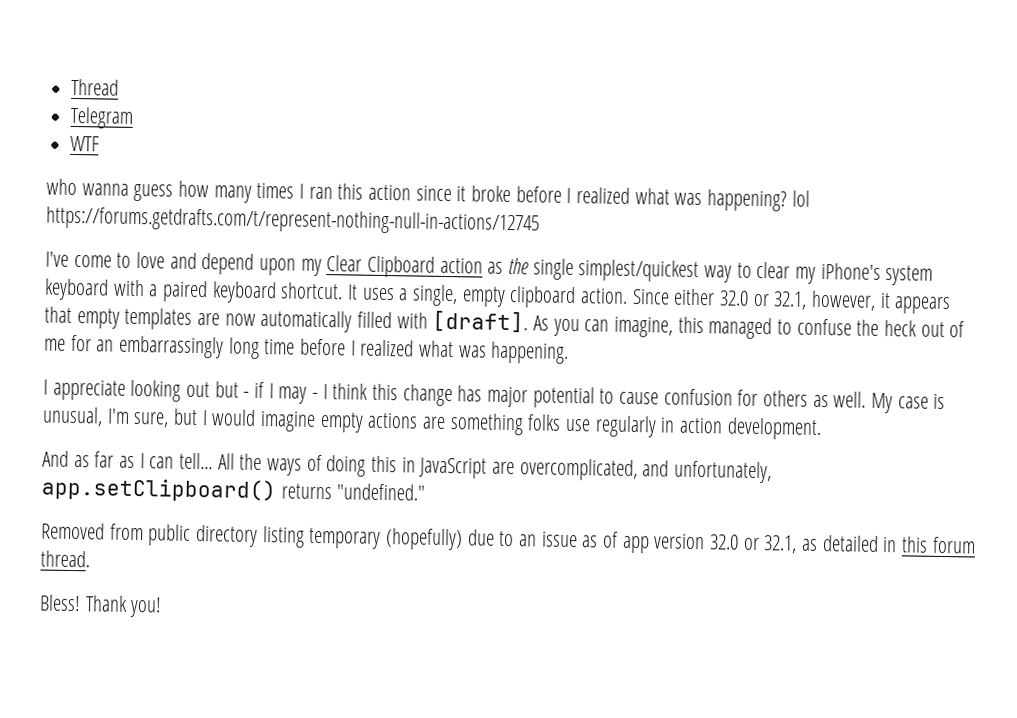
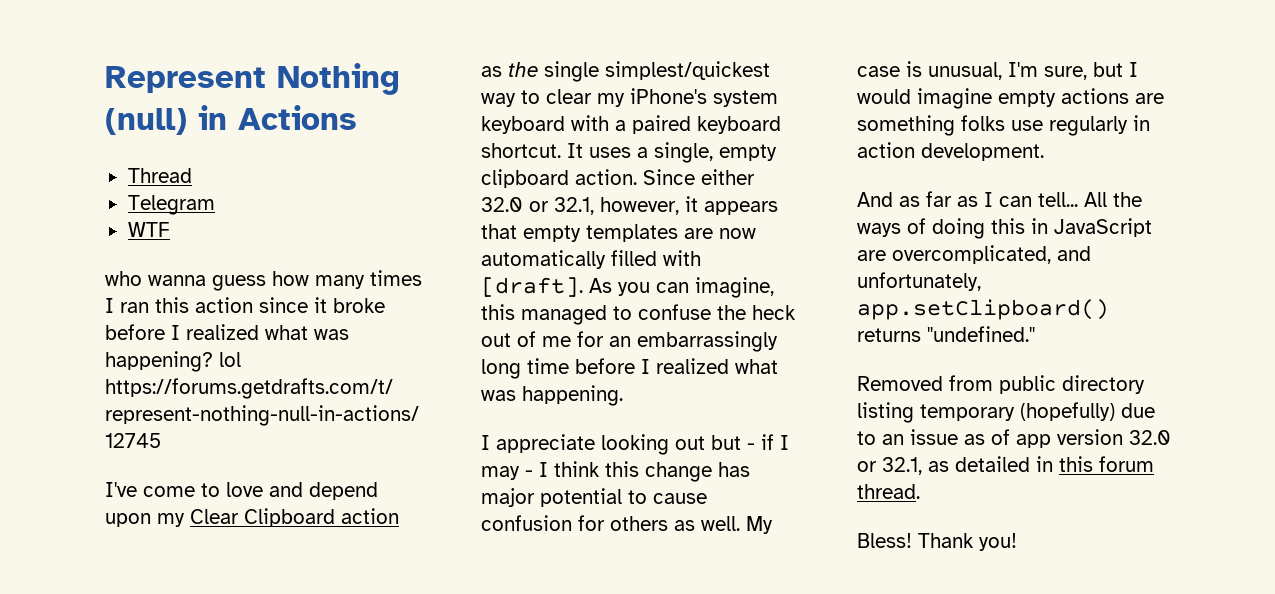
(71, 87) none -> [105,63,400,95] [105,105,357,135] Represent Nothing (null) in Actions //

